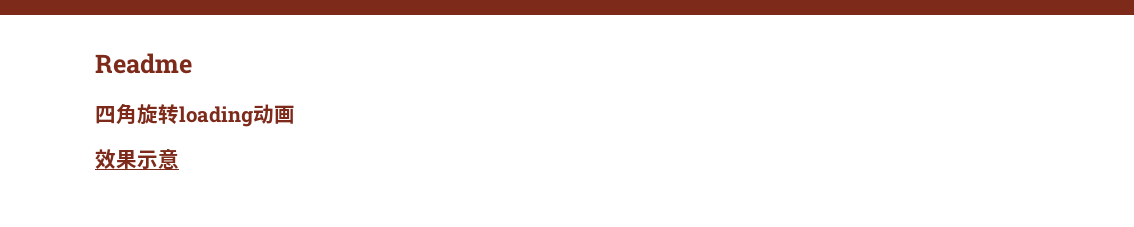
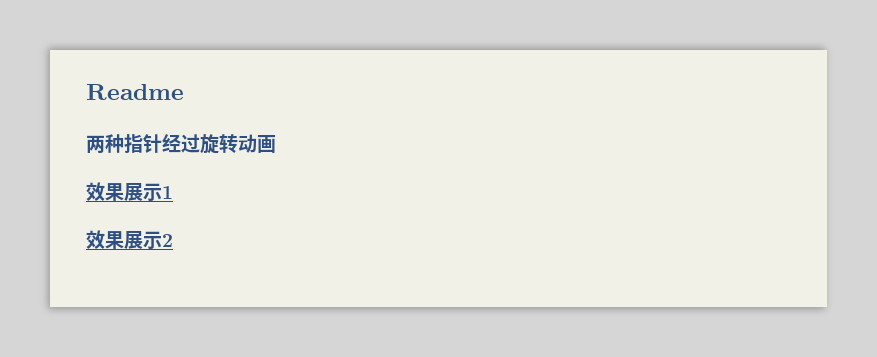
[95,103,295,127] [95,149,179,169] 四角旋转loading动画 // 效果示意 -> [86,134,276,154] [86,182,173,201] [86,230,173,249] 两种指针经过旋转动画 // 效果展示1 // 效果展示2

